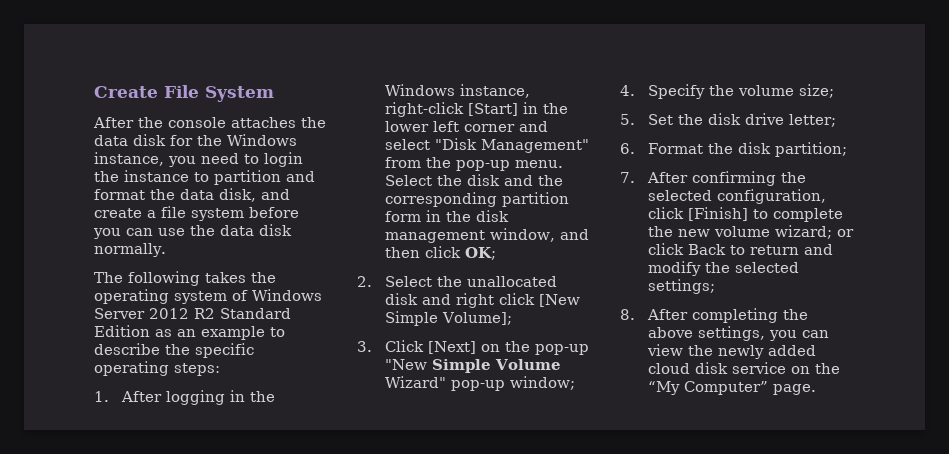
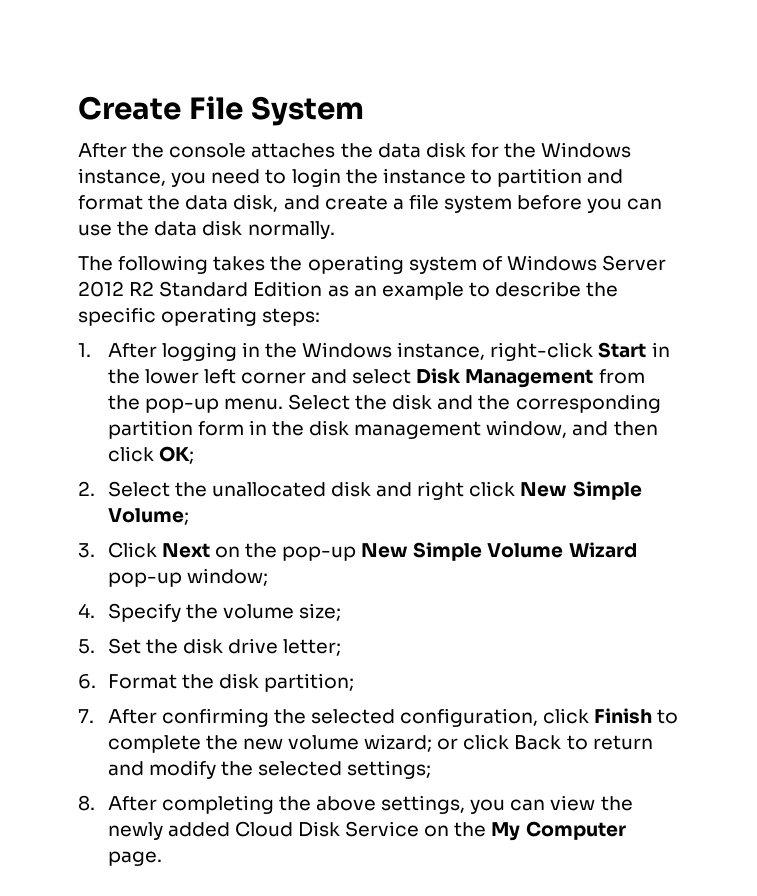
[468,103,519,116] [Start] -> [598,342,647,358] Start
[435,138,590,153] "Disk Management" -> [416,368,594,388] Disk Management
[539,294,581,307] [385,311,513,326] [New Simple Volume]; -> [520,481,642,500] [107,508,189,525] New Simple Volume;
[428,341,477,354] [Next] -> [161,543,210,558] Next
[385,359,428,370] "New -> [361,543,409,558] New
[385,376,447,388] Wizard" -> [568,542,637,558] Wizard
[688,207,749,221] [Finish] -> [594,708,653,724] Finish
[648,362,841,374] [648,381,769,395] cloud disk service on the “My Computer” -> [234,821,626,841] Cloud Disk Service on the My Computer

